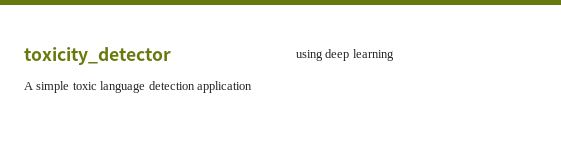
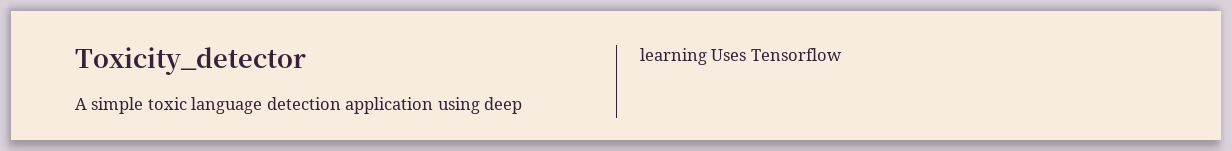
[24,47,171,65] toxicity_detector -> [75,47,306,75] Toxicity_detector
(394, 55) none -> [711,48,842,61] Uses Tensorflow

